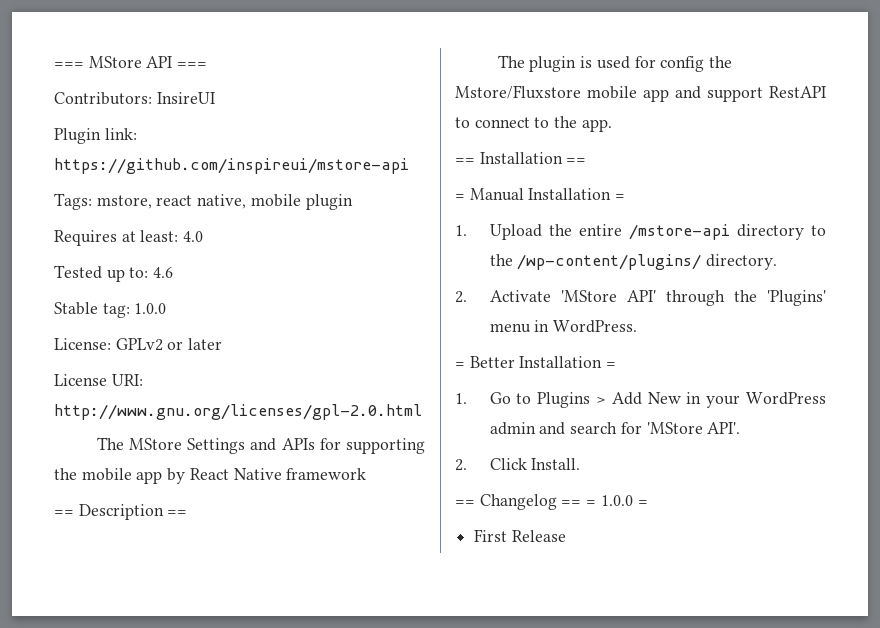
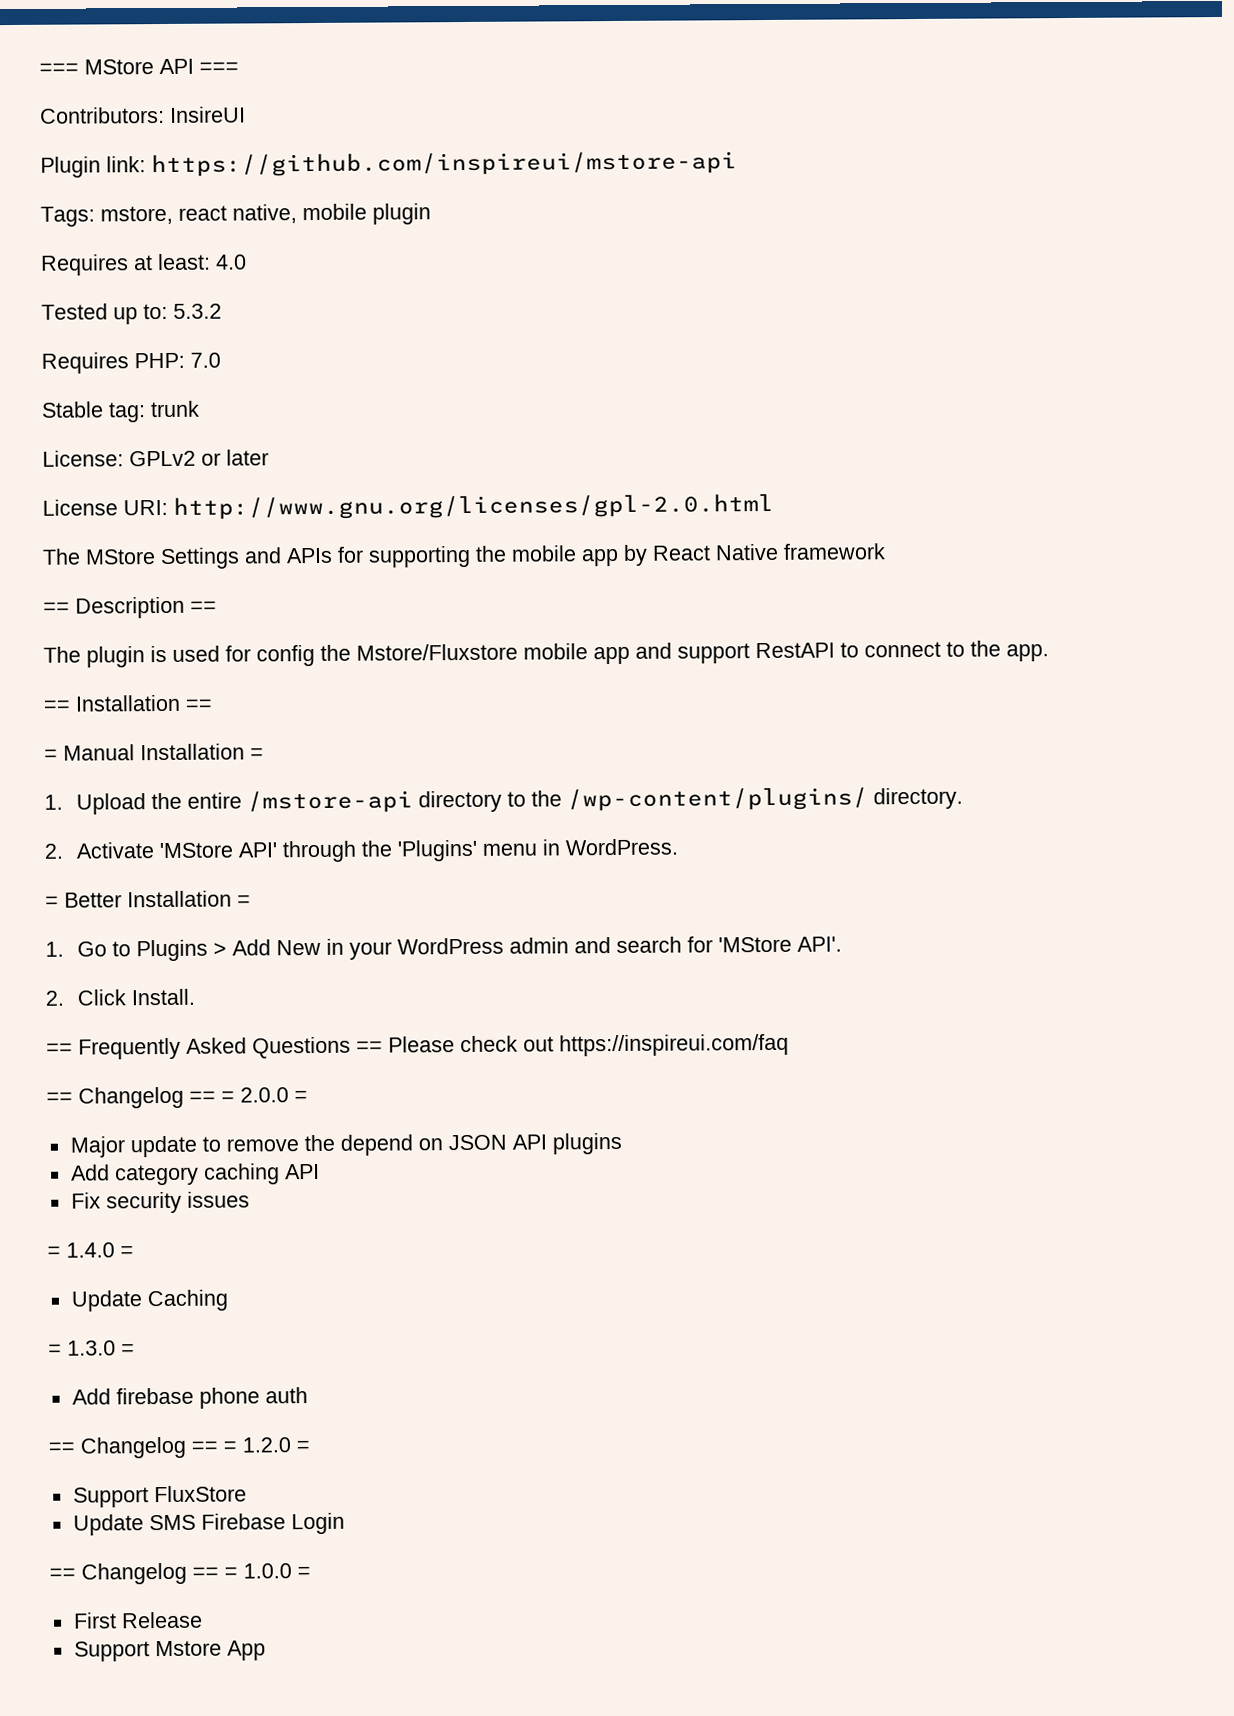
[153,267,174,278] 4.6 -> [173,303,222,319] [41,352,221,374] 5.3.2 // Requires PHP: 7.0
[134,303,167,314] 1.0.0 -> [150,400,200,418] trunk
(581, 464) none -> [46,1033,789,1060] [46,1086,308,1109] [69,1132,622,1158] [70,1163,320,1186] [70,1191,250,1214] [47,1242,134,1258] [70,1289,228,1312] [48,1340,135,1356] [71,1387,308,1409] [48,1436,310,1459] [72,1485,247,1508] [72,1512,345,1536] // == Frequently Asked Questions == Please check out https://inspireui.com/faq // == Changelog == = 2.0.0 = // Major update to remove the depend on JSON API plugins // Add category caching API // Fix security issues // = 1.4.0 = // Update Caching // = 1.3.0 = // Add firebase phone auth // == Changelog == = 1.2.0 = // Support FluxStore // Update SMS Firebase Login
(566, 536) none -> [73,1640,266,1662] // Support Mstore App

